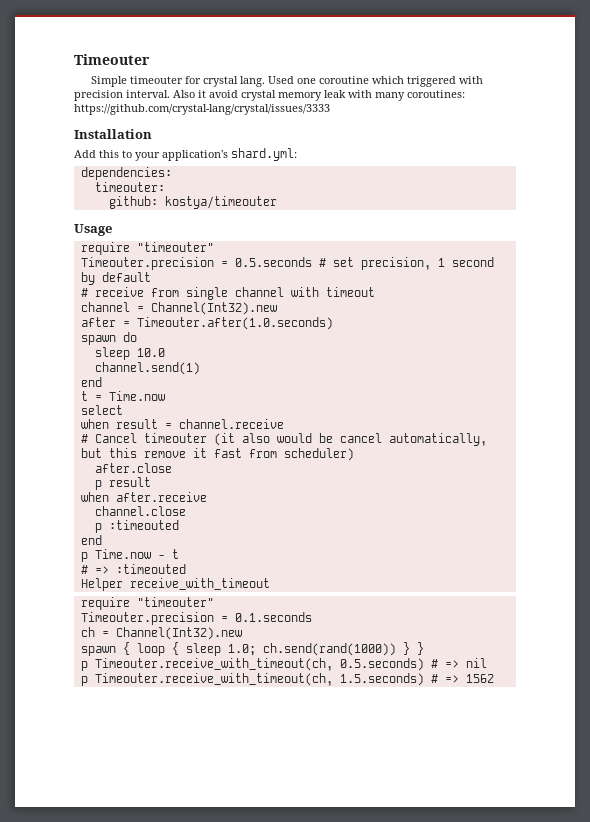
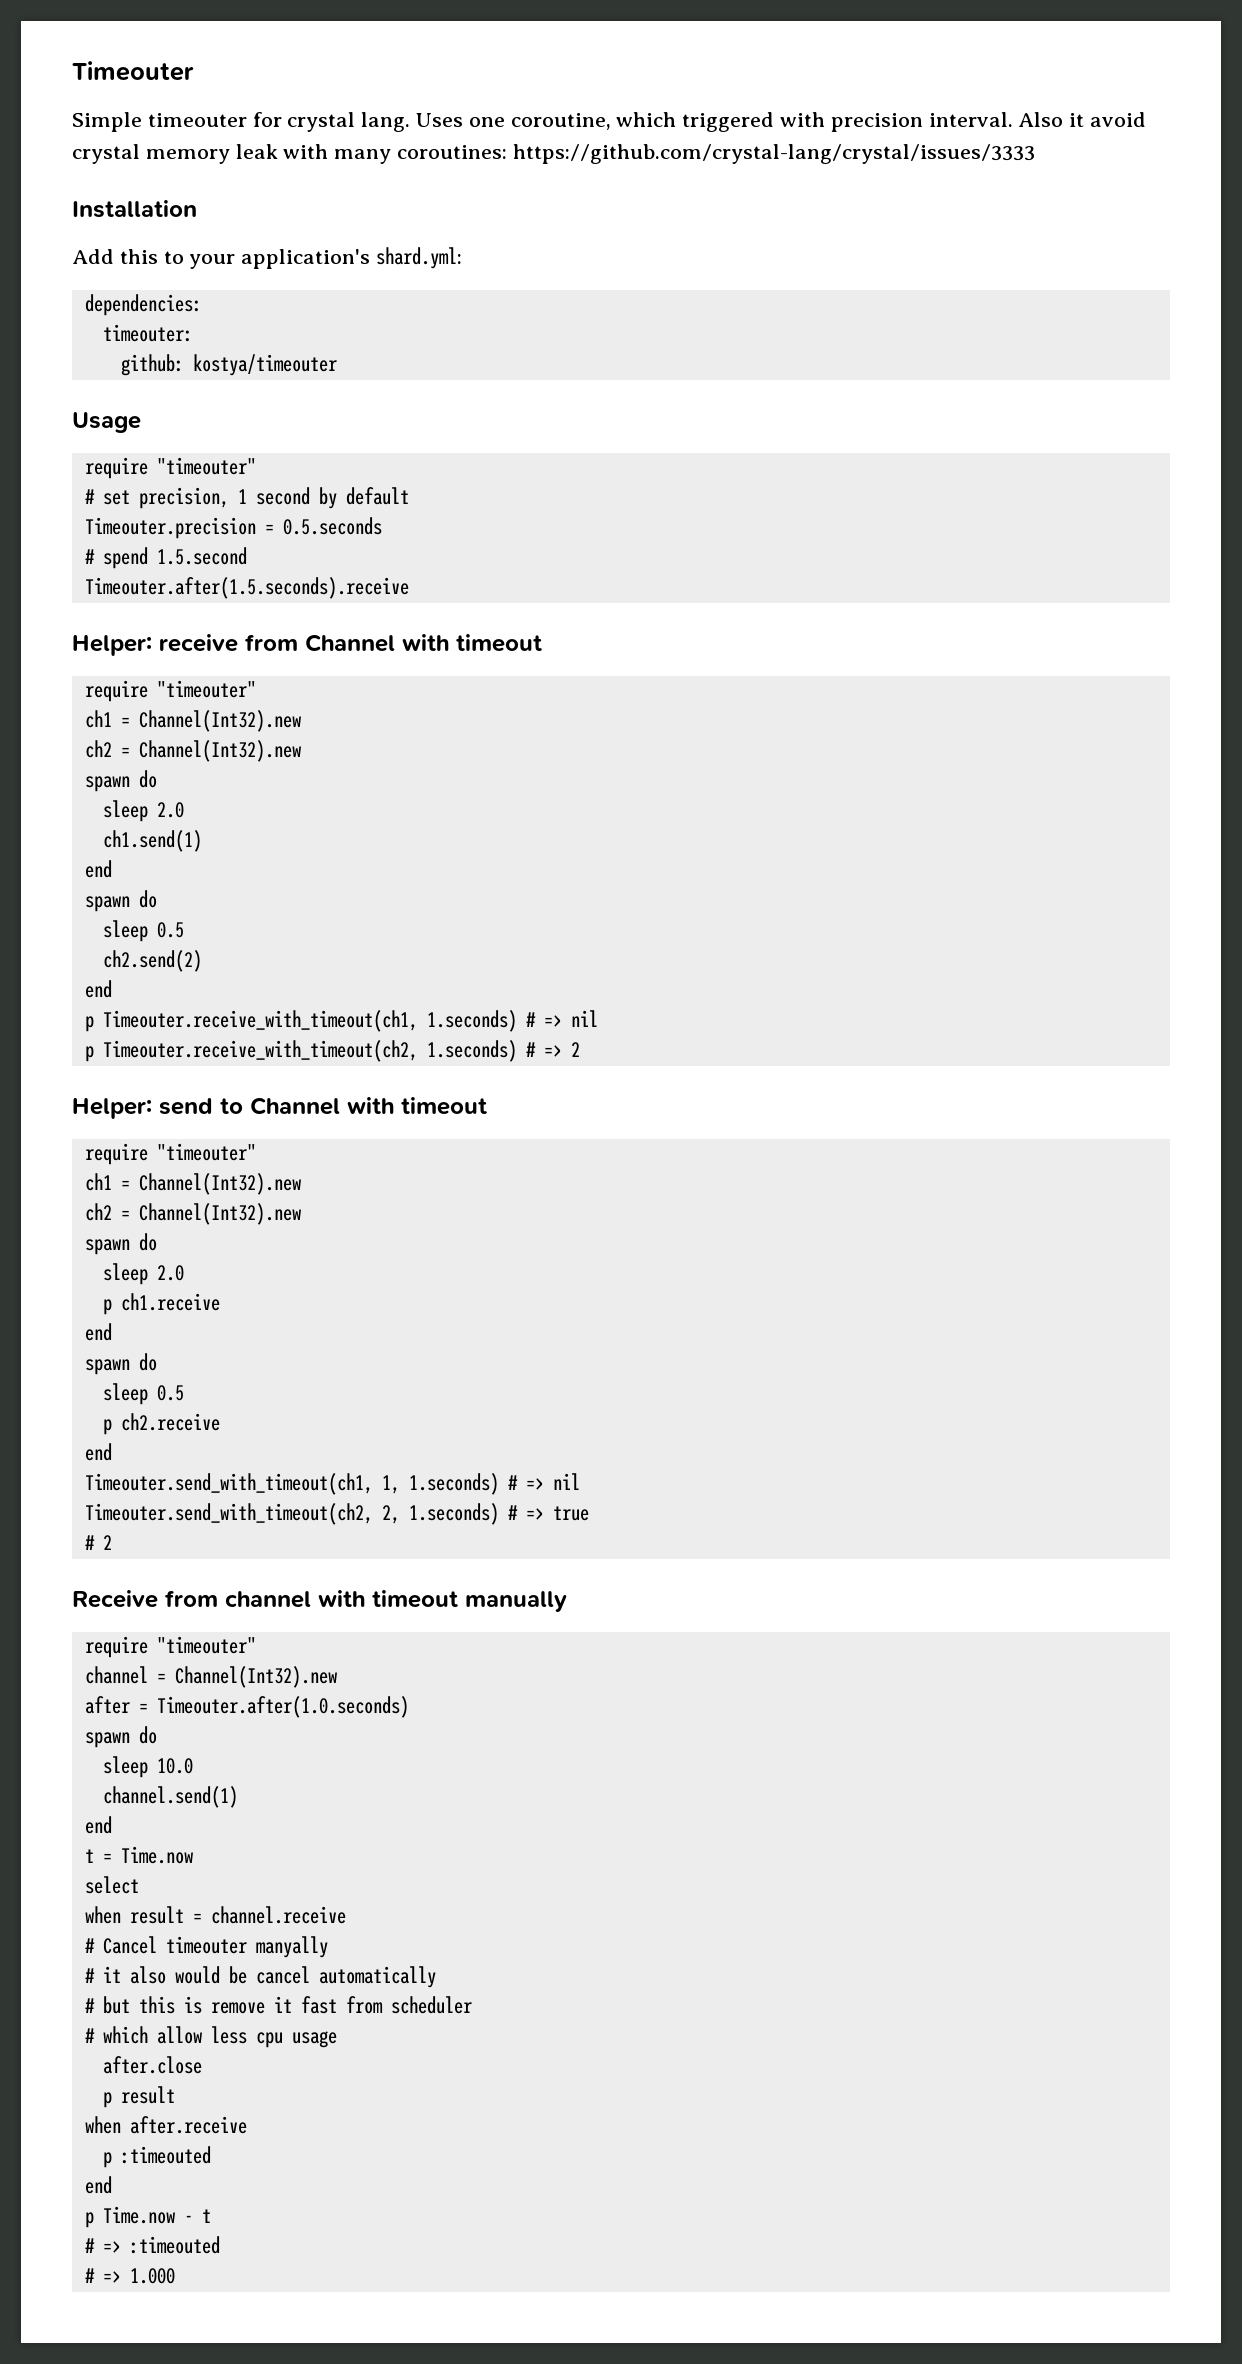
[268,76,370,84] Used one coroutine -> [416,113,611,130] Uses one coroutine,
[80,257,312,270] Timeouter.precision = 0.5.seconds -> (256, 466) none
[80,287,228,300] # receive from single -> [84,517,382,539] [84,547,247,569] [84,577,409,599] [72,634,542,656] [84,680,256,702] [84,710,301,732] [84,740,301,762] [84,770,157,792] [102,800,184,822] [102,830,202,852] [84,860,112,878] [84,890,157,912] [102,920,184,942] [102,950,202,972] [84,980,112,998] [84,1010,598,1032] [84,1040,580,1062] [72,1097,487,1119] [84,1143,256,1165] [84,1173,301,1195] [84,1203,301,1225] [84,1233,157,1255] [102,1263,184,1285] [102,1293,220,1315] [84,1323,112,1341] [84,1353,157,1375] [102,1383,184,1405] [102,1413,220,1435] [84,1443,112,1461] [84,1473,580,1495] [84,1503,589,1525] [84,1535,112,1550] [72,1590,218,1608] Timeouter.precision = 0.5.seconds // # spend 1.5.second // Timeouter.after(1.5.seconds).receive // Helper: receive from Channel with timeout // require "timeouter" // ch1 = Channel(Int32).new // ch2 = Channel(Int32).new // spawn do // sleep 2.0 // ch1.send(1) // end // spawn do // sleep 0.5 // ch2.send(2) // end // p Timeouter.receive_with_timeout(ch1, 1.seconds) # => nil // p Timeouter.receive_with_timeout(ch2, 1.seconds) # => 2 // Helper: send to Channel with timeout // require "timeouter" // ch1 = Channel(Int32).new // ch2 = Channel(Int32).new // spawn do // sleep 2.0 // p ch1.receive // end // spawn do // sleep 0.5 // p ch2.receive // end // Timeouter.send_with_timeout(ch1, 1, 1.seconds) # => nil // Timeouter.send_with_timeout(ch2, 2, 1.seconds) # => true // # 2 // Receive from
(375, 292) none -> [465,1591,567,1612] [84,1636,256,1658] manually // require "timeouter"
[213,433,235,446] (it -> [255,1936,328,1958] [84,1966,121,1983] manyally // # it
[388,433,487,446] automatically, -> [318,1966,436,1988] [84,1998,95,2013] automatically // #
(137, 453) none -> [183,1996,202,2014] is
[283,448,354,461] scheduler) -> [390,1996,472,2014] [84,2026,337,2048] scheduler // # which allow less cpu usage
[94,506,186,516] // channel.close -> (247, 2125) none
[80,578,270,591] [80,597,214,610] [80,612,312,625] [80,627,242,640] [80,642,424,656] [80,658,487,671] [80,673,494,686] Helper receive_with_timeout // require "timeouter" // Timeouter.precision = 0.1.seconds // ch = Channel(Int32).new // spawn { loop { sleep 1.0; ch.send(rand(1000)) } } // p Timeouter.receive_with_timeout(ch, 0.5.seconds) # => nil // p Timeouter.receive_with_timeout(ch, 1.5.seconds) # => 1562 -> [84,2268,175,2284] # => 1.000

